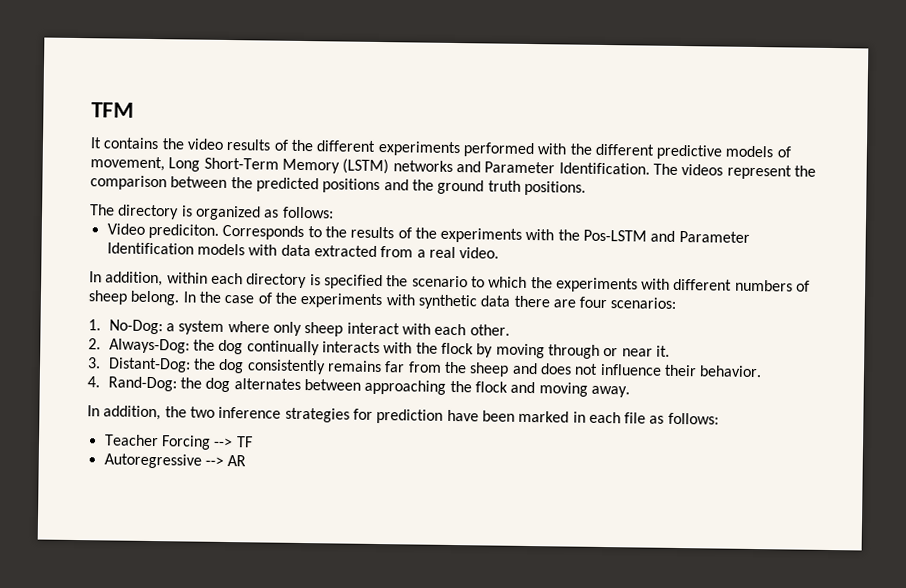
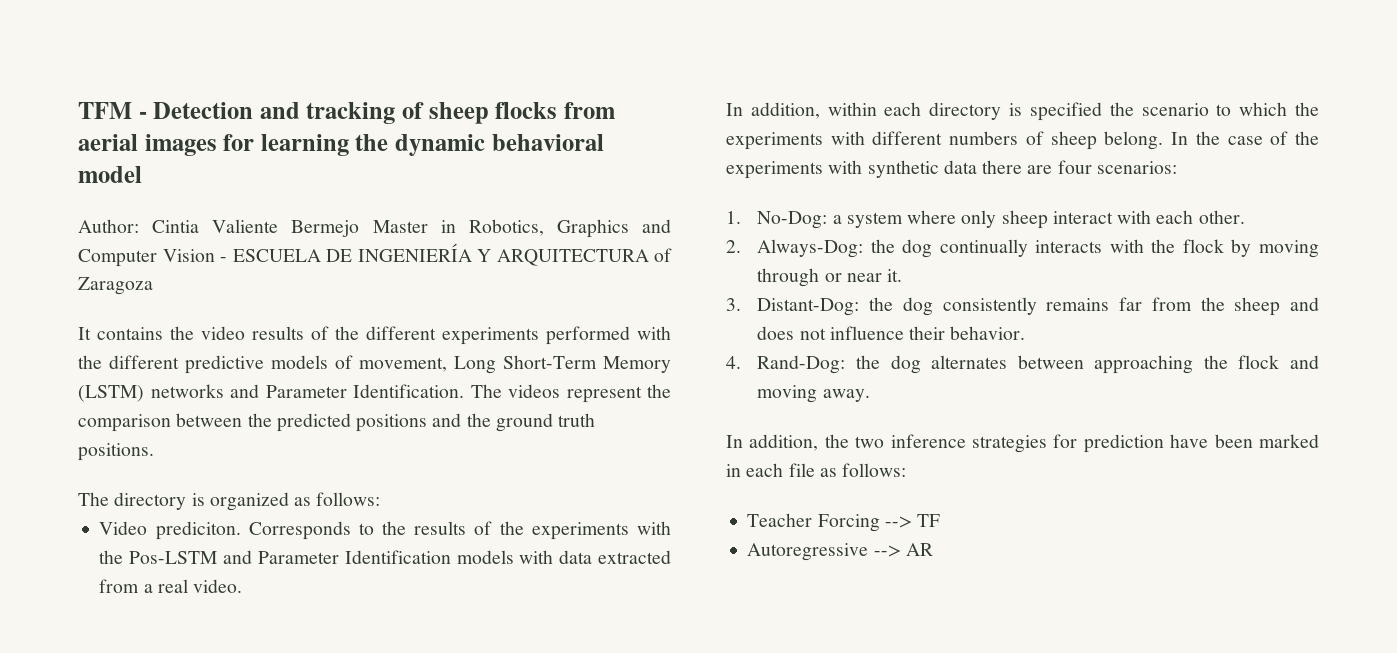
(134, 110) none -> [138,102,615,124] [78,134,604,156] [78,166,142,183] [78,219,671,238] [78,243,672,267] [78,277,153,295] - Detection and tracking of sheep flocks from aerial images for learning the dynamic behavioral model // Author: Cintia Valiente Bermejo Master in Robotics, Graphics and Computer Vision - ESCUELA DE INGENIERÍA Y ARQUITECTURA of Zaragoza

